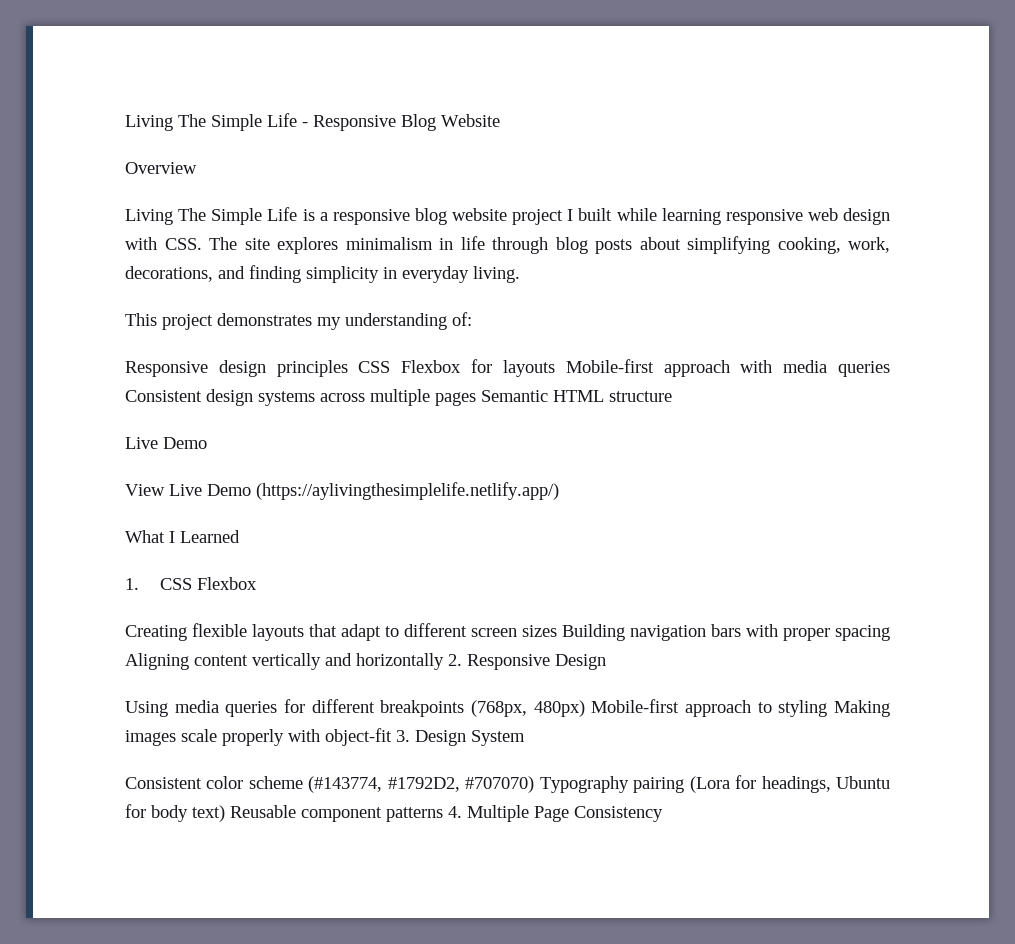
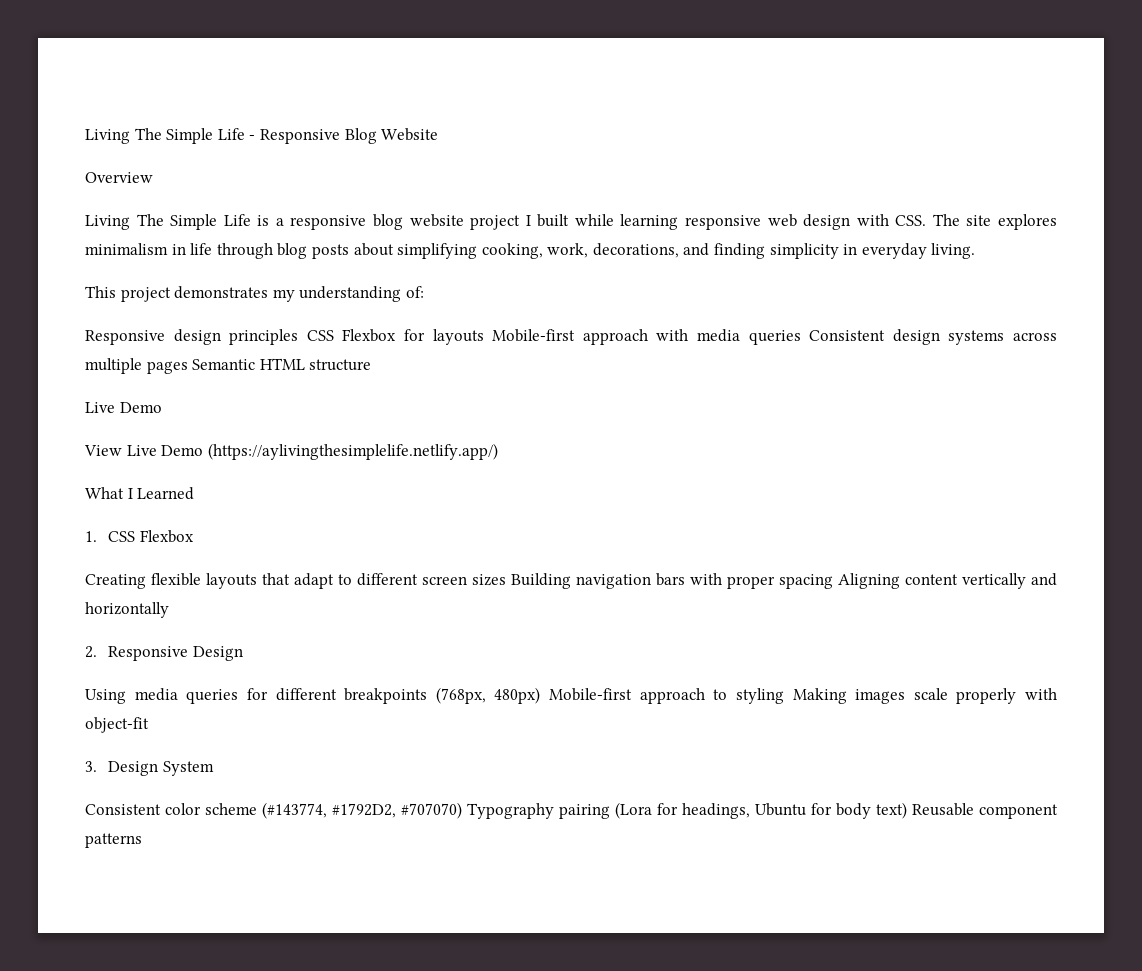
(444, 661) none -> (169, 610) //
(392, 737) none -> (149, 725) //
[448,805,663,822] 4. Multiple Page Consistency -> (142, 840) none

